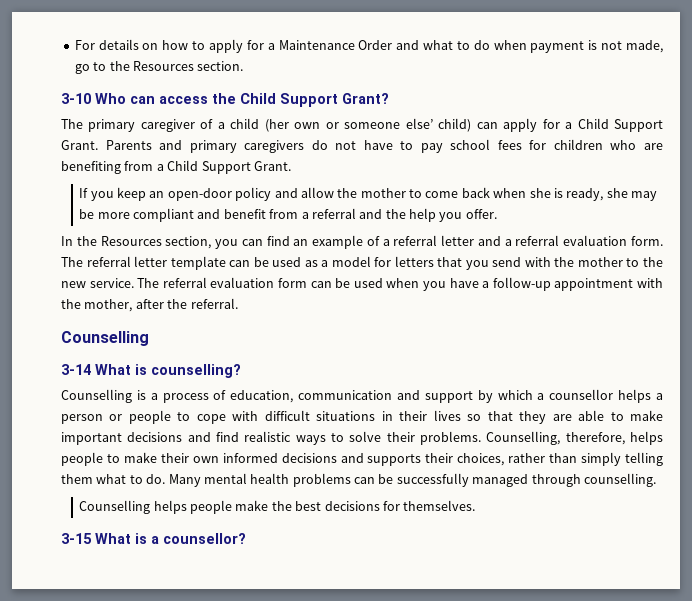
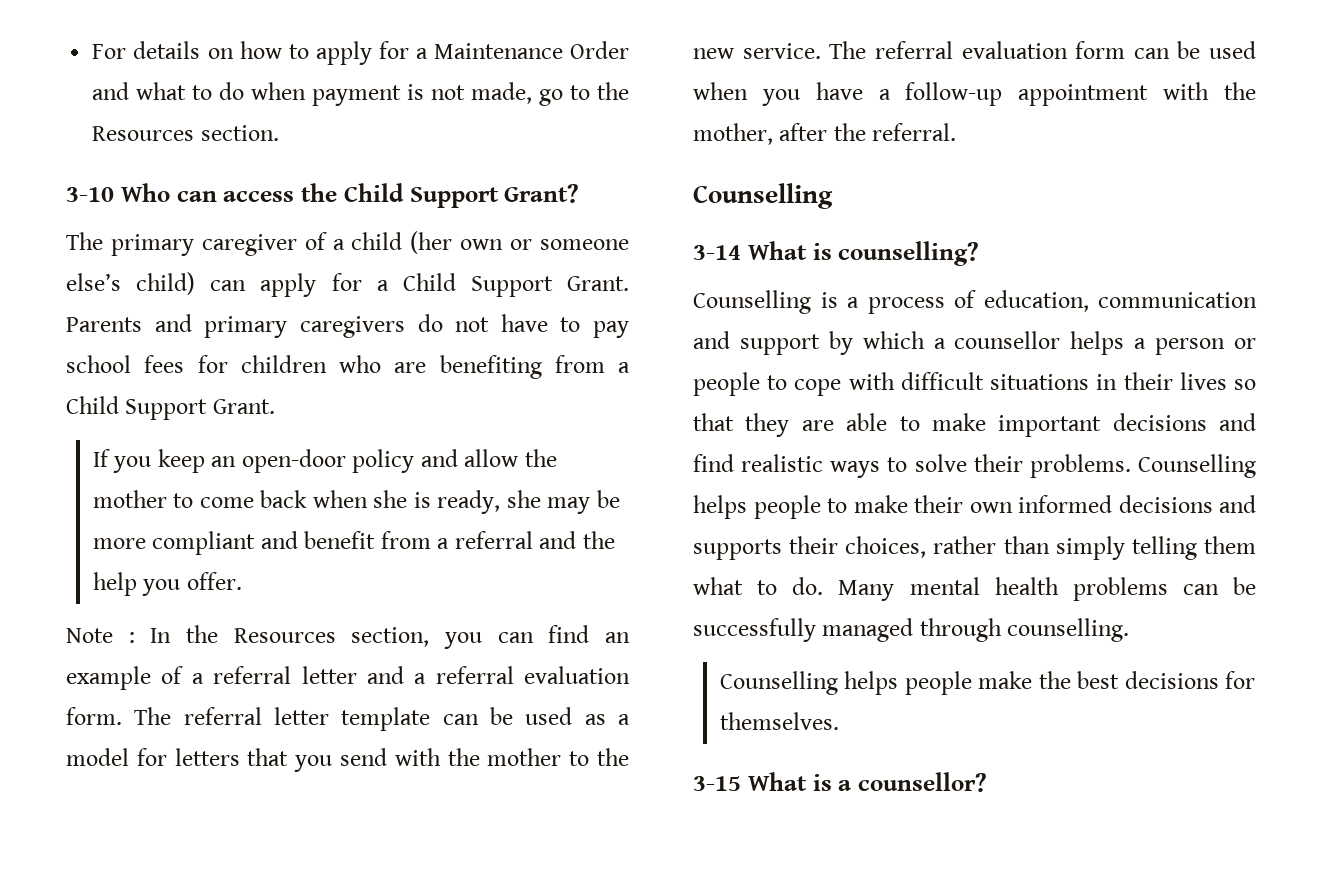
[405,118,433,129] else’ -> [66,273,121,291] else’s
(497, 214) none -> [66,628,135,643] Note :
[486,431,625,445] Counselling, therefore, -> [1138,454,1256,478] Counselling

